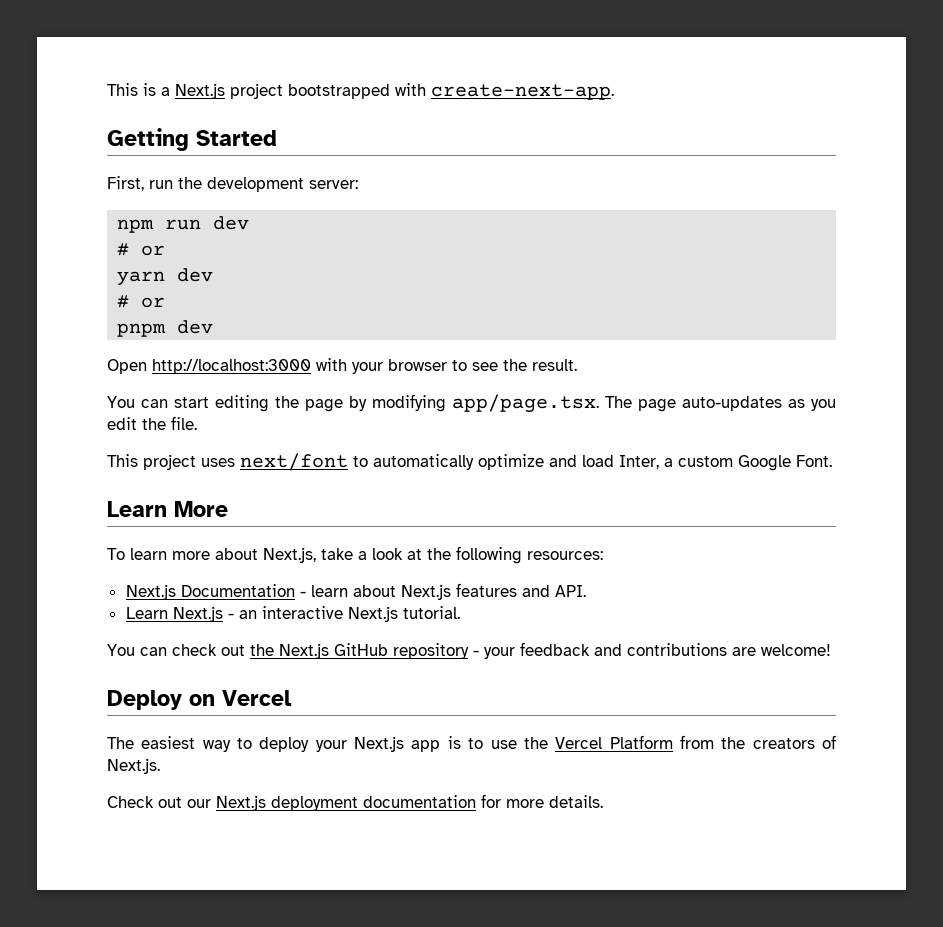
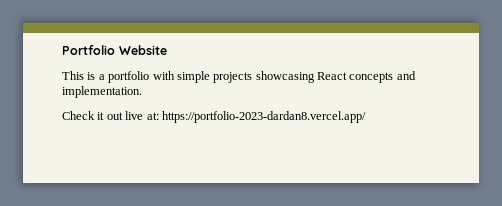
(107, 89) none -> [62,45,167,55] Portfolio Website //
[175,83,614,100] [107,128,277,151] [107,176,358,192] [117,216,250,233] [117,243,166,256] [117,268,214,286] [117,295,166,308] [117,320,214,337] [107,358,577,374] [107,394,836,413] [107,416,197,430] [107,453,832,471] [107,501,228,517] [107,546,603,564] [125,583,586,600] [125,606,460,622] [107,642,831,659] [107,690,292,710] [107,735,837,752] [107,758,160,774] [107,794,603,811] Next.js project bootstrapped with create-next-app. // Getting Started // First, run the development server: // npm run dev // # or // yarn dev // # or // pnpm dev // Open http://localhost:3000 with your browser to see the result. // You can start editing the page by modifying app/page.tsx. The page auto-updates as you edit the file. // This project uses next/font to automatically optimize and load Inter, a custom Google Font. // Learn More // To learn more about Next.js, take a look at the following resources: // Next.js Documentation - learn about Next.js features and API. // Learn Next.js - an interactive Next.js tutorial. // You can check out the Next.js GitHub repository - your feedback and contributions are welcome! // Deploy on Vercel // The easiest way to deploy your Next.js app is to use the Vercel Platform from the creators of Next.js. // Check out our Next.js deployment documentation for more details. -> [108,71,416,83] [62,86,142,98] [62,111,366,123] portfolio with simple projects showcasing React concepts and implementation. // Check it out live at: https://portfolio-2023-dardan8.vercel.app/

